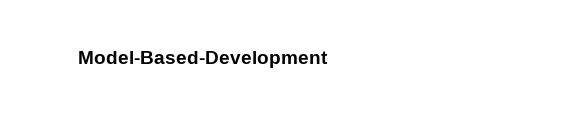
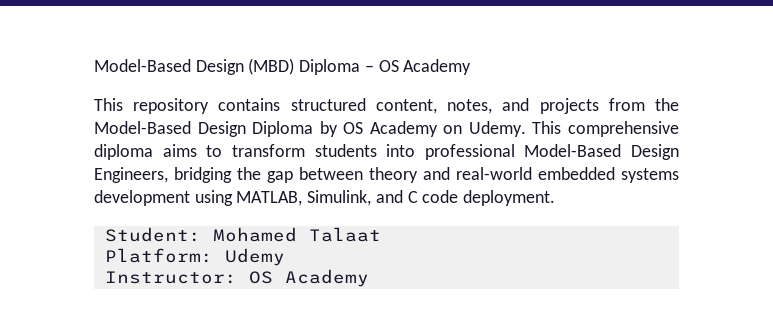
[78,51,328,68] Model-Based-Development -> [94,58,472,75] [94,98,679,114] [94,121,679,137] [94,144,679,160] [94,167,679,183] [94,190,556,206] [104,227,381,242] [104,248,285,266] [104,269,369,287] Model-Based Design (MBD) Diploma – OS Academy // This repository contains structured content, notes, and projects from the Model-Based Design Diploma by OS Academy on Udemy. This comprehensive diploma aims to transform students into professional Model-Based Design Engineers, bridging the gap between theory and real-world embedded systems development using MATLAB, Simulink, and C code deployment. // Student: Mohamed Talaat // Platform: Udemy // Instructor: OS Academy

